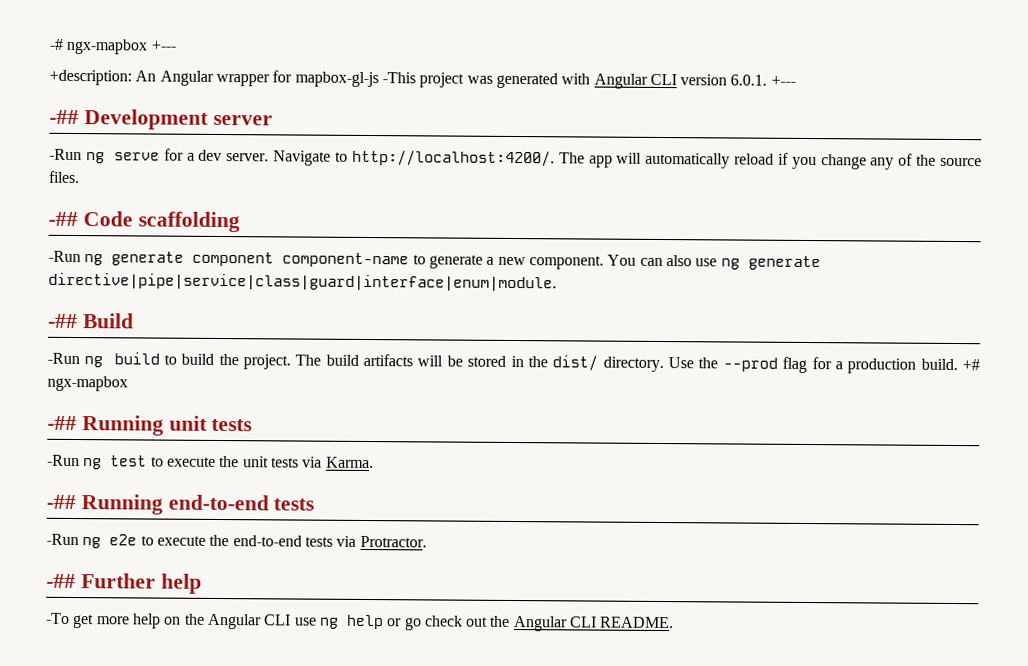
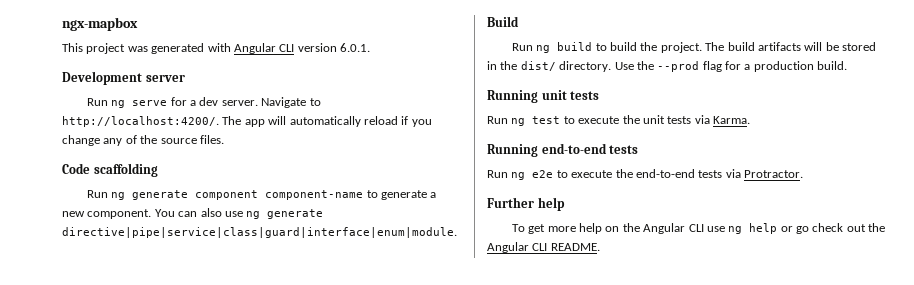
[49,38,176,55] [49,69,416,88] -# ngx-mapbox +--- // +description: An Angular wrapper for mapbox-gl-js -This -> [62,17,138,31] [62,43,83,52] ngx-mapbox // This
[770,75,796,86] [49,109,79,125] +--- // -## -> (370, 47) //
[49,148,82,161] -Run -> [86,98,108,106] Run
[48,211,78,227] -## -> (224, 139) none
[48,250,81,263] -Run -> [86,190,108,198] Run
[48,313,78,329] -## -> (457, 232) none
[47,352,80,365] -Run -> [511,43,533,51] Run
[962,359,981,371] [47,375,128,392] [47,415,77,431] +# ngx-mapbox // -## -> (848, 65) //
[47,454,80,467] -Run -> [487,116,508,124] Run
[46,494,76,510] -## -> (750, 120) none
[46,533,79,546] -Run -> [487,170,508,178] Run
[46,573,76,589] -## -> (803, 174) none
[46,612,70,624] -To -> [511,224,525,232] To

